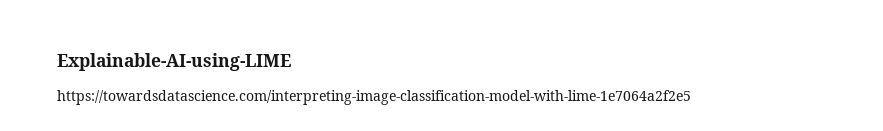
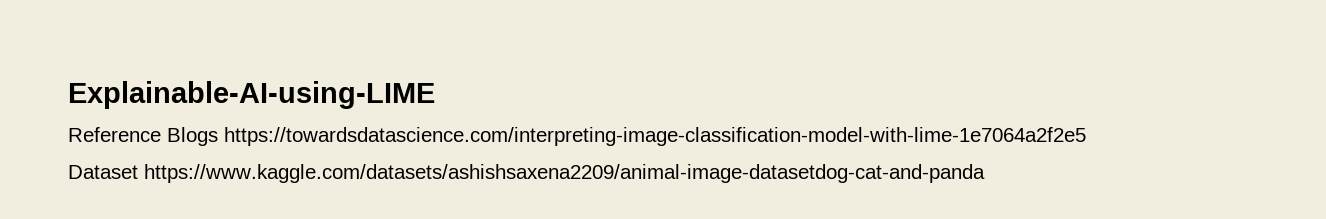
(291, 62) none -> [68,127,218,146] Reference Blogs
(691, 97) none -> [68,164,985,183] // Dataset https://www.kaggle.com/datasets/ashishsaxena2209/animal-image-datasetdog-cat-and-panda

